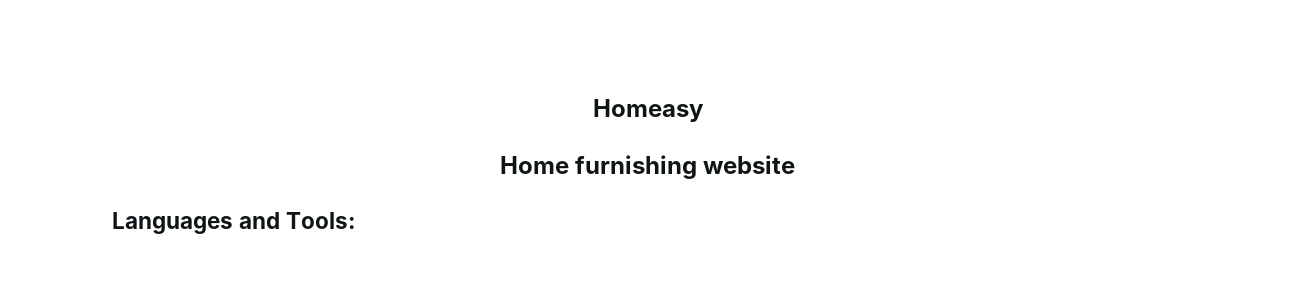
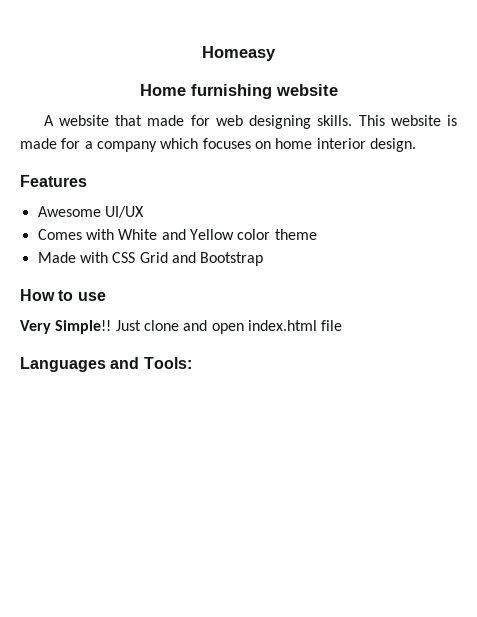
(796, 164) none -> [43,115,457,129] [20,138,416,152] [20,175,87,187] [37,206,144,218] [37,229,317,240] [37,252,264,266] [20,289,106,301] [20,320,343,334] // A website that made for web designing skills. This website is made for a company which focuses on home interior design. // Features // Awesome UI/UX // Comes with White and Yellow color theme // Made with CSS Grid and Bootstrap // How to use // Very Simple!! Just clone and open index.html file

